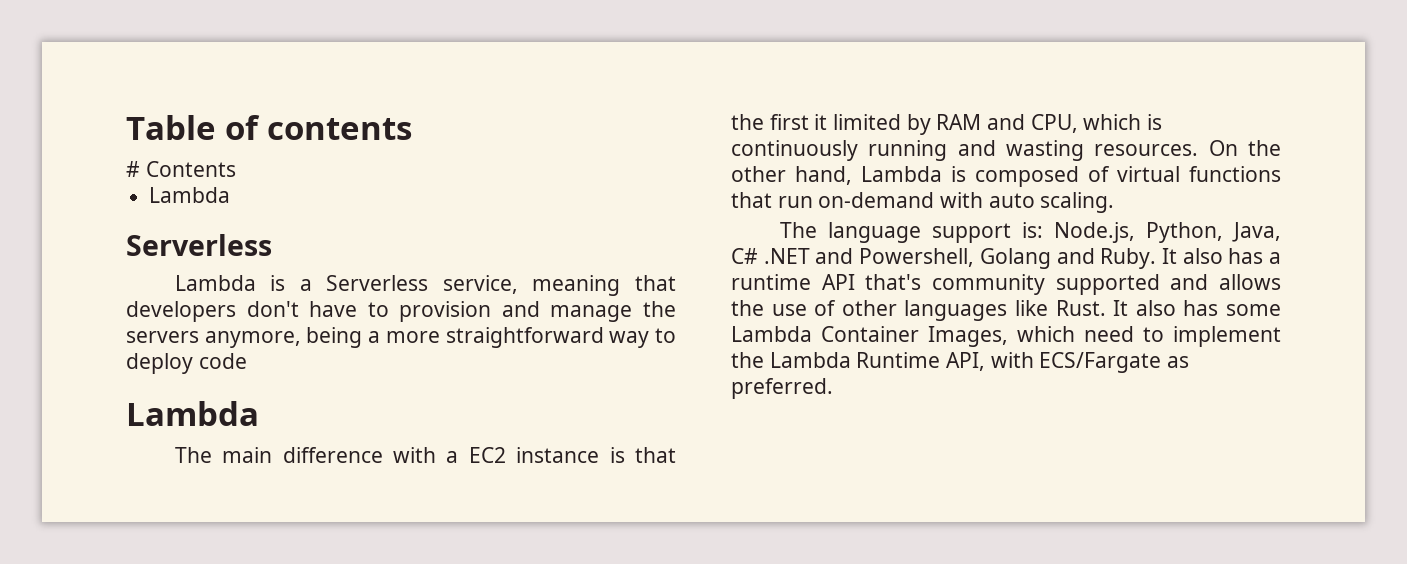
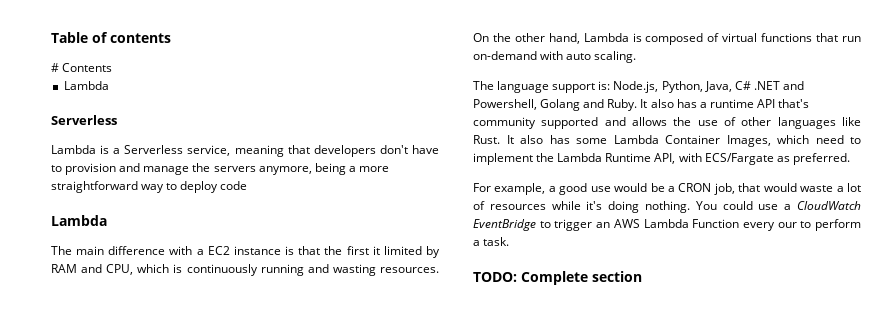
(833, 388) none -> [473,183,861,195] [473,201,861,213] [473,219,861,231] [473,237,510,246] [473,271,642,285] // For example, a good use would be a CRON job, that would waste a lot of resources while it's doing nothing. You could use a CloudWatch EventBridge to trigger an AWS Lambda Function every our to perform a task. // TODO: Complete section

